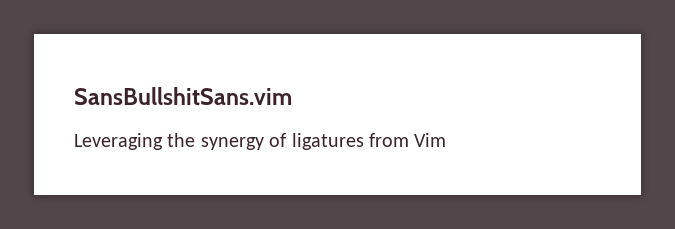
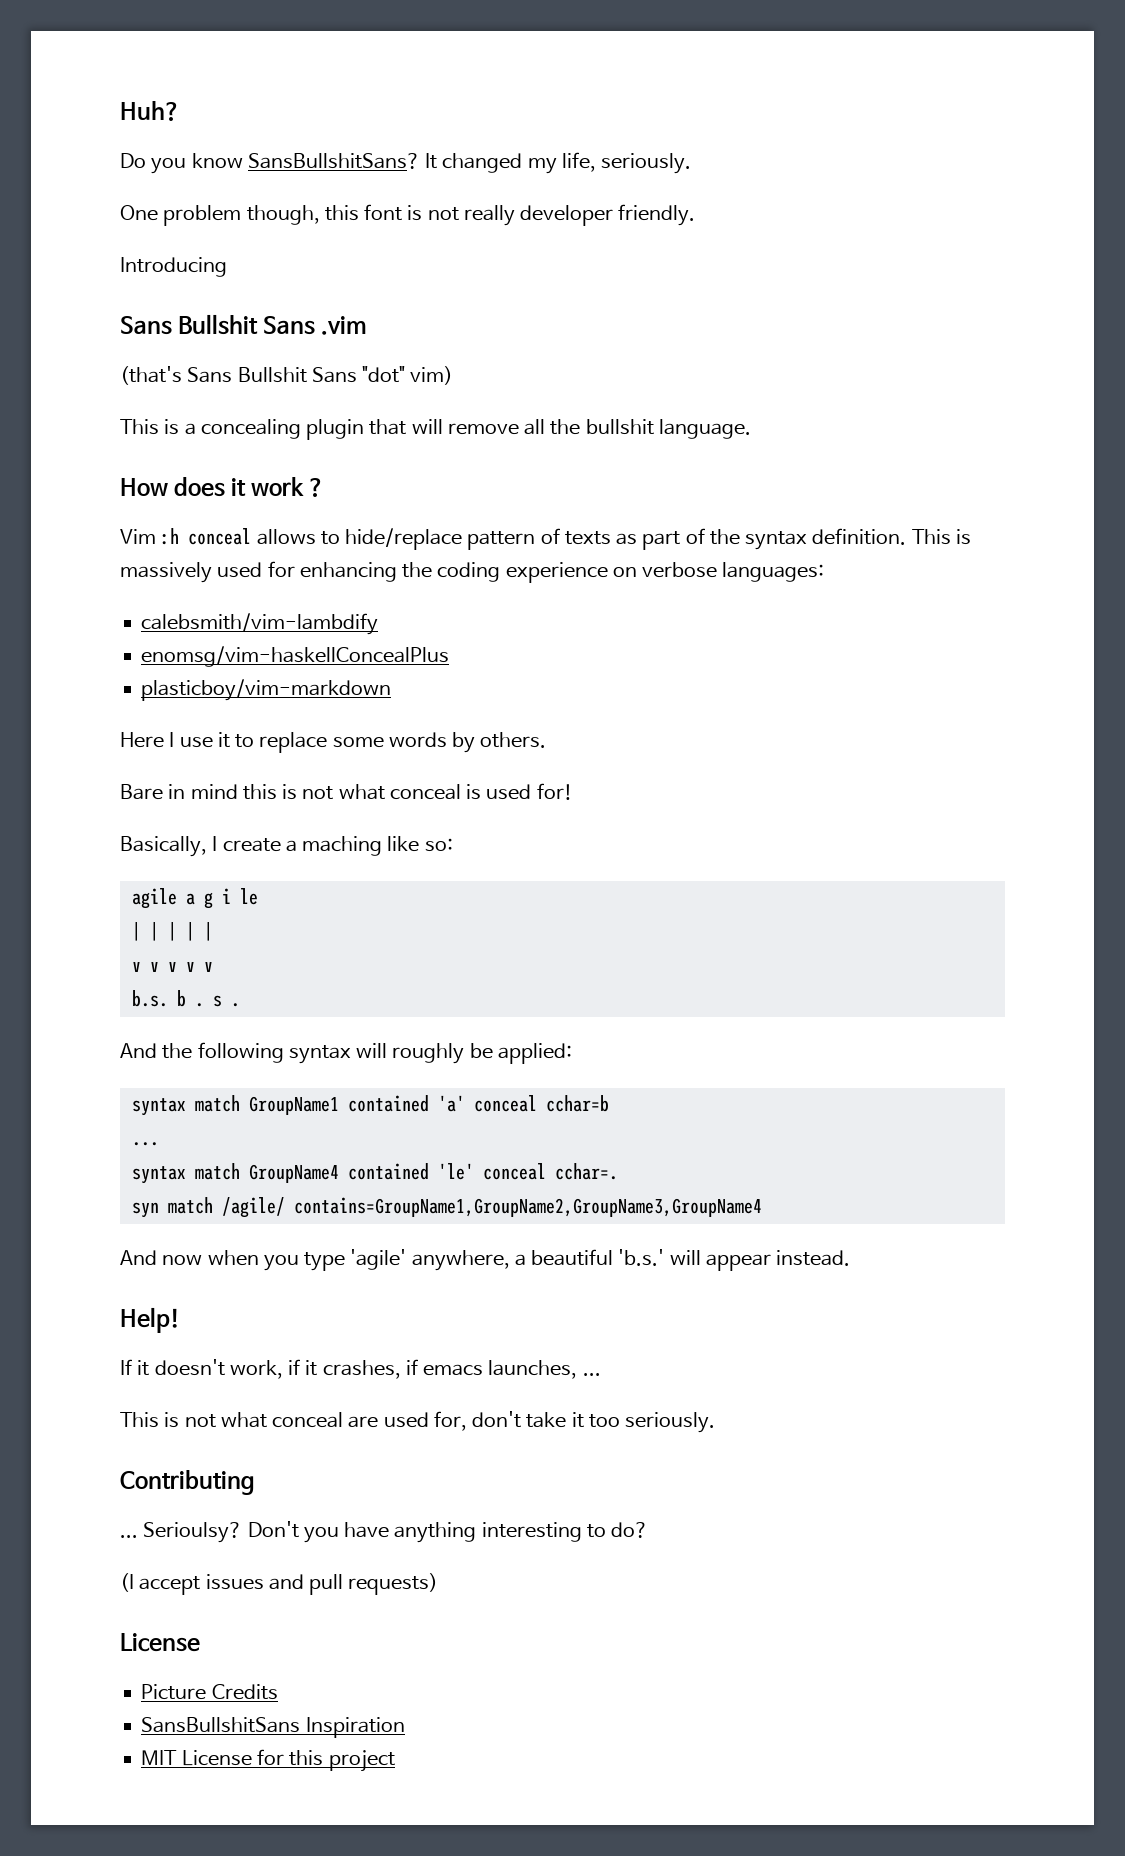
[74,87,292,105] [74,133,447,150] SansBullshitSans.vim // Leveraging the synergy of ligatures from Vim -> [120,101,180,121] [120,152,692,174] [120,204,696,226] [120,257,227,277] [120,314,368,335] [120,366,454,385] [120,419,751,440] [120,477,325,497] [120,528,971,550] [120,561,825,583] [141,613,379,635] [141,646,450,667] [141,679,392,701] [120,732,547,753] [120,783,573,800] [120,836,453,857] [131,888,258,909] [131,922,213,941] [131,962,213,972] [131,990,240,1007] [120,1042,572,1064] [131,1095,609,1116] [131,1142,159,1146] [131,1163,618,1184] [131,1197,762,1218] [120,1249,851,1271] [120,1307,180,1333] [120,1359,601,1379] [120,1411,716,1433] [120,1470,255,1495] [120,1521,649,1543] [120,1573,439,1595] [120,1633,200,1652] [141,1684,278,1700] [141,1717,405,1738] [141,1749,395,1772] Huh? // Do you know SansBullshitSans? It changed my life, seriously. // One problem though, this font is not really developer friendly. // Introducing // Sans Bullshit Sans .vim // (that's Sans Bullshit Sans "dot" vim) // This is a concealing plugin that will remove all the bullshit language. // How does it work ? // Vim :h conceal allows to hide/replace pattern of texts as part of the syntax definition. This is massively used for enhancing the coding experience on verbose languages: // calebsmith/vim-lambdify // enomsg/vim-haskellConcealPlus // plasticboy/vim-markdown // Here I use it to replace some words by others. // Bare in mind this is not what conceal is used for! // Basically, I create a maching like so: // agile a g i le // | | | | | // v v v v v // b.s. b . s . // And the following syntax will roughly be applied: // syntax match GroupName1 contained 'a' conceal cchar=b // ... // syntax match GroupName4 contained 'le' conceal cchar=. // syn match /agile/ contains=GroupName1,GroupName2,GroupName3,GroupName4 // And now when you type 'agile' anywhere, a beautiful 'b.s.' will appear instead. // Help! // If it doesn't work, if it crashes, if emacs launches, ... // This is not what conceal are used for, don't take it too seriously. // Contributing // ... Serioulsy? Don't you have anything interesting to do? // (I accept issues and pull requests) // License // Picture Credits // SansBullshitSans Inspiration // MIT License for this project

